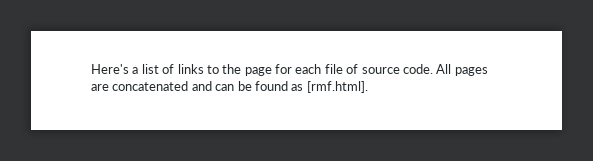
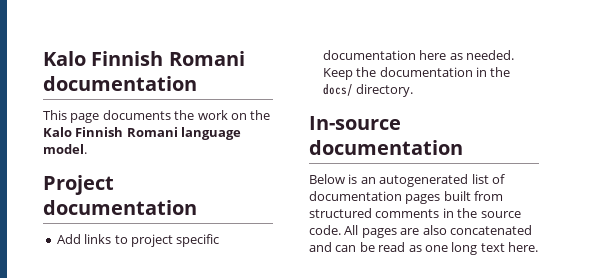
[91,64,359,76] Here's a list of links to the page for each file of -> [43,51,245,66] [43,76,197,91] [43,110,271,123] [43,127,242,140] [43,144,87,154] [43,175,114,195] [43,200,197,215] [56,234,220,247] [322,50,514,60] [322,67,511,80] [322,84,414,97] [309,116,401,130] [309,140,463,155] [309,174,505,187] [309,191,504,204] [309,208,478,218] Kalo Finnish Romani documentation // This page documents the work on the Kalo Finnish Romani language model. // Project documentation // Add links to project specific documentation here as needed. Keep the documentation in the docs/ directory. // In-source documentation // Below is an autogenerated list of documentation pages built from structured comments in the
(109, 87) none -> [422,225,447,235] also
[254,81,368,93] found as [rmf.html]. -> [378,242,538,255] read as one long text here.

